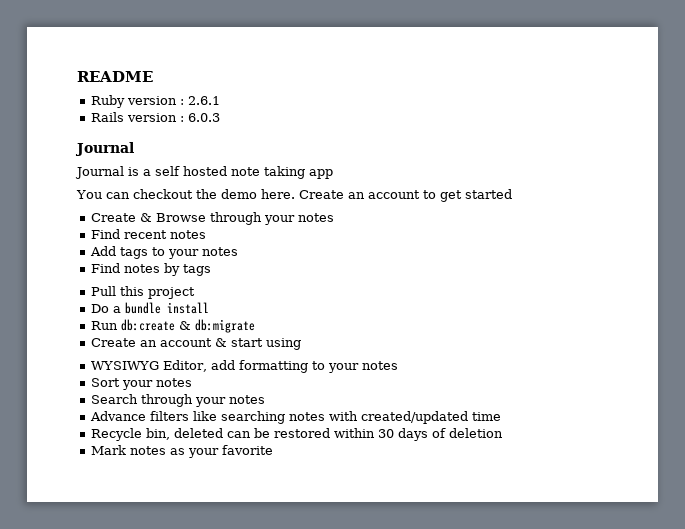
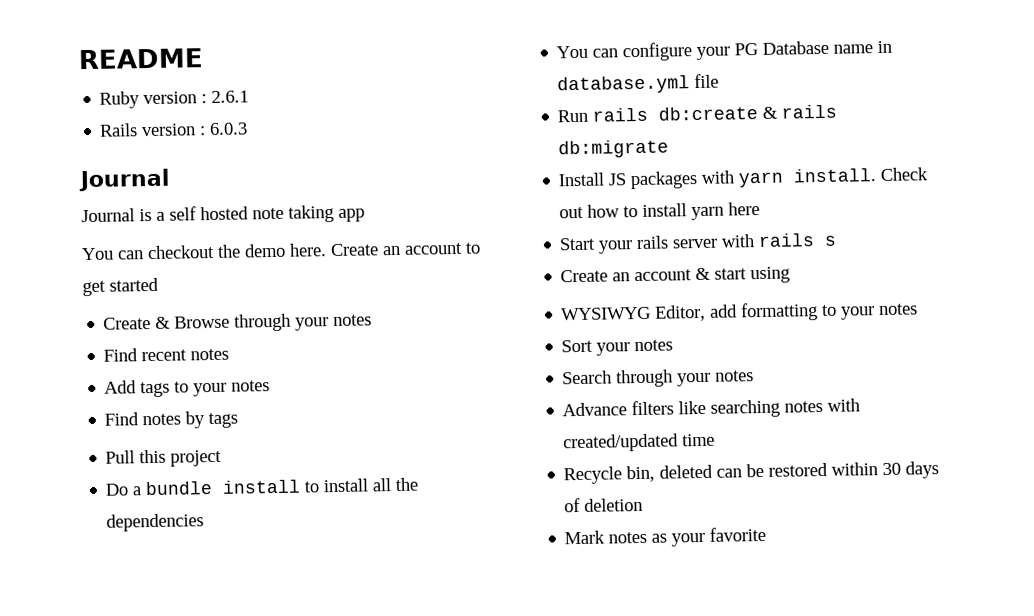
(209, 308) none -> [304,477,419,493] [106,513,205,532] [556,40,893,62] [557,73,720,95] to install all the dependencies // You can configure your PG Database name in database.yml file
(118, 325) none -> [592,107,649,122] rails
(191, 325) none -> [781,104,838,119] rails
(255, 326) none -> [558,167,929,190] [559,201,761,221] [559,233,838,254] // Install JS packages with yarn install. Check out how to install yarn here // Start your rails server with rails s

